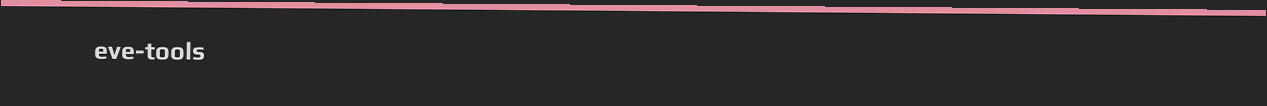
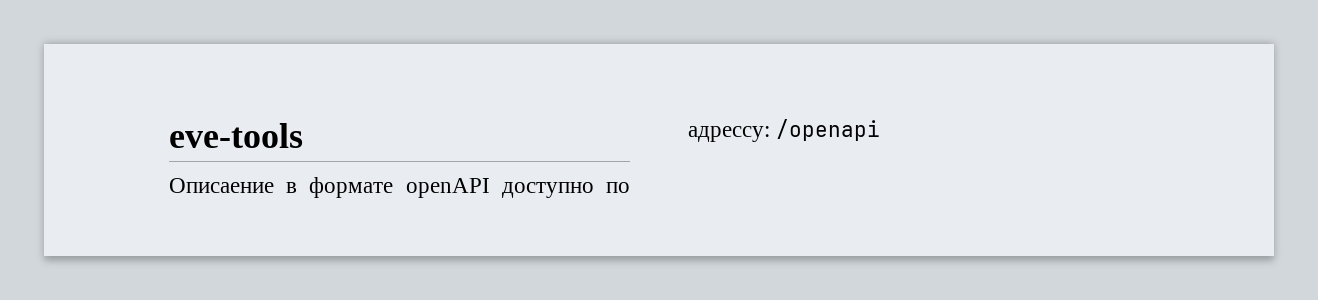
(206, 50) none -> [169,177,630,198] [688,119,881,142] // Описаение в формате openAPI доступно по адрессу: /openapi

